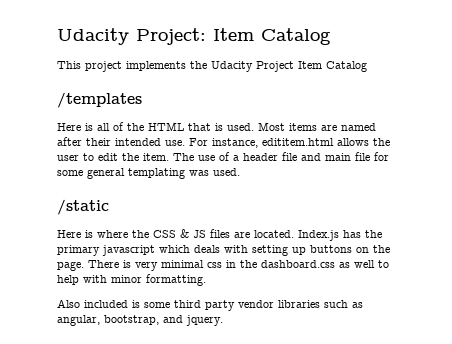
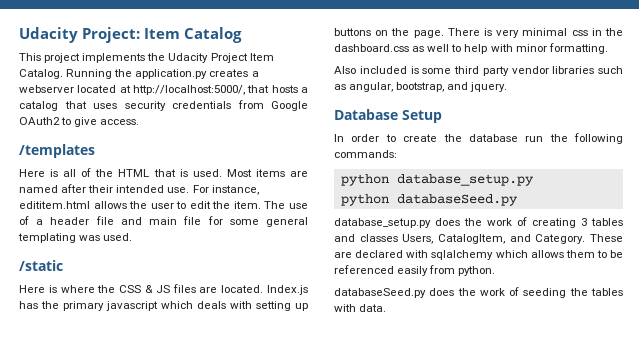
[326,61,367,72] Catalog -> [19,69,259,79] [19,85,308,95] [19,100,308,111] [19,117,140,127] Catalog. Running the application.py creates a webserver located at http://localhost:5000/, that hosts a catalog that uses security credentials from Google OAuth2 to give access.
(223, 320) none -> [334,109,442,123] [334,133,623,144] [334,150,397,158] [340,174,534,186] [340,194,518,206] [334,217,623,228] [334,234,623,244] [334,250,623,260] [334,265,496,276] [334,287,623,298] [334,304,387,312] // Database Setup // In order to create the database run the following commands: // python database_setup.py // python databaseSeed.py // database_setup.py does the work of creating 3 tables and classes Users, CatalogItem, and Category. These are declared with sqlalchemy which allows them to be referenced easily from python. // databaseSeed.py does the work of seeding the tables with data.

